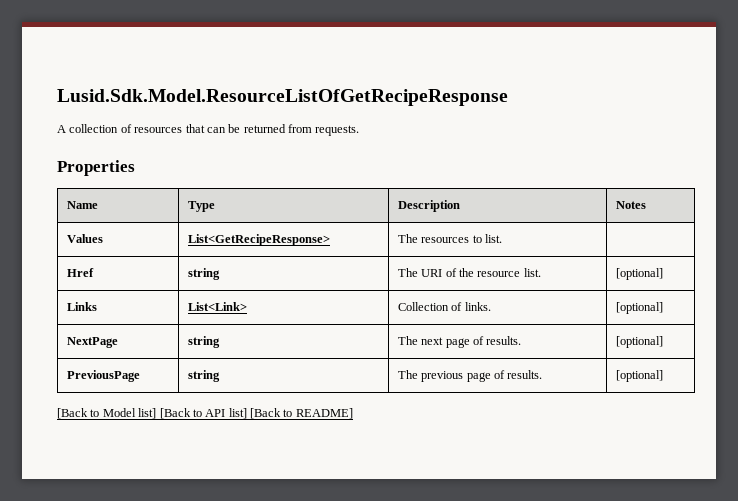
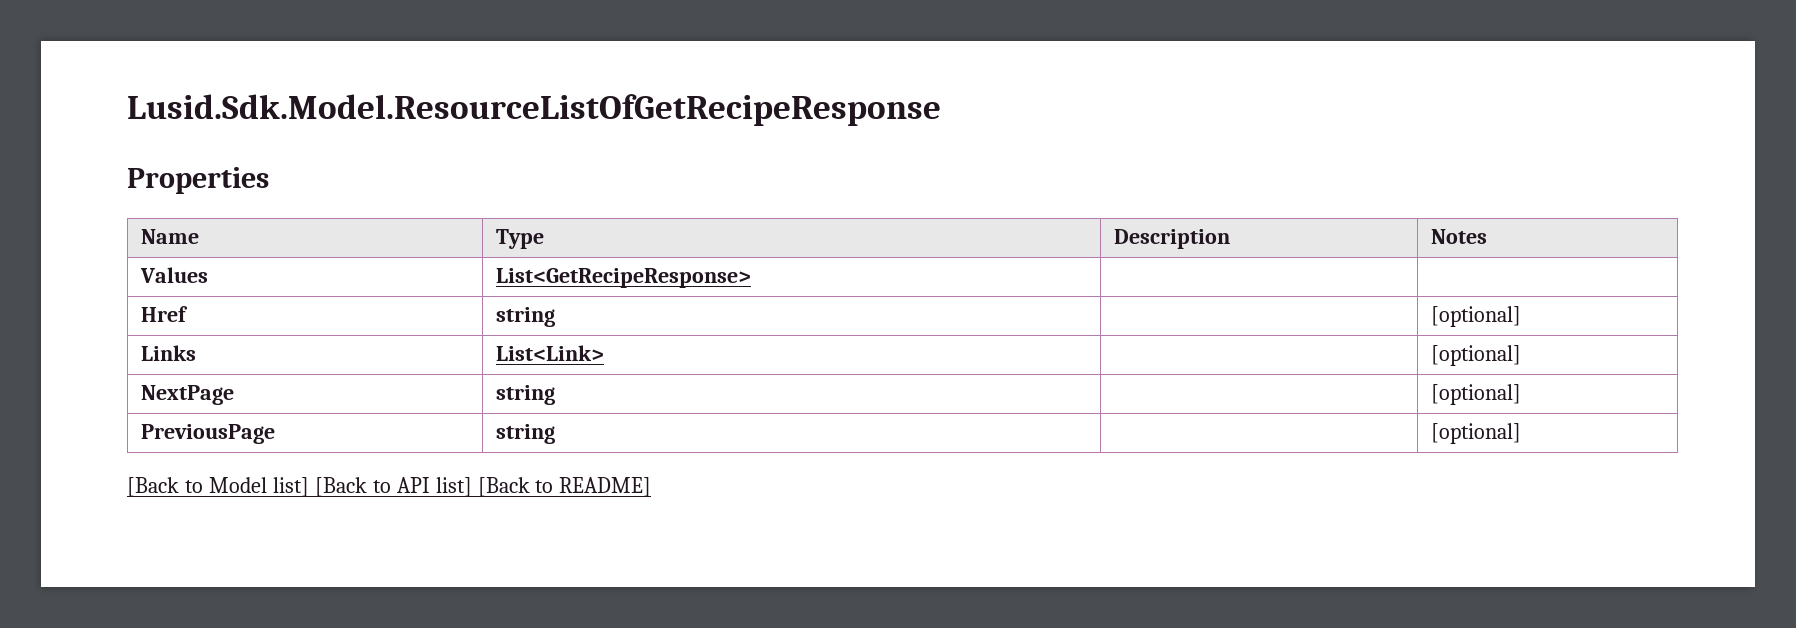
[57,124,360,136] // A collection of resources that can be returned from requests. -> (941, 110) none
[397,234,503,243] [66,268,94,277] [187,268,220,280] [397,268,541,277] The resources to list. | // Href | string | The URI of the resource list. -> [141,306,189,322] [496,307,556,327] | // Href | string |
[397,302,491,311] Collection of links. -> (605, 353) none
[397,336,522,348] [615,336,663,348] [66,370,140,382] [187,370,220,382] [397,370,543,382] The next page of results. | [optional] // PreviousPage | string | The previous page of results. -> [1431,384,1522,405] [141,424,276,444] [496,424,556,444] | [optional] // PreviousPage | string |

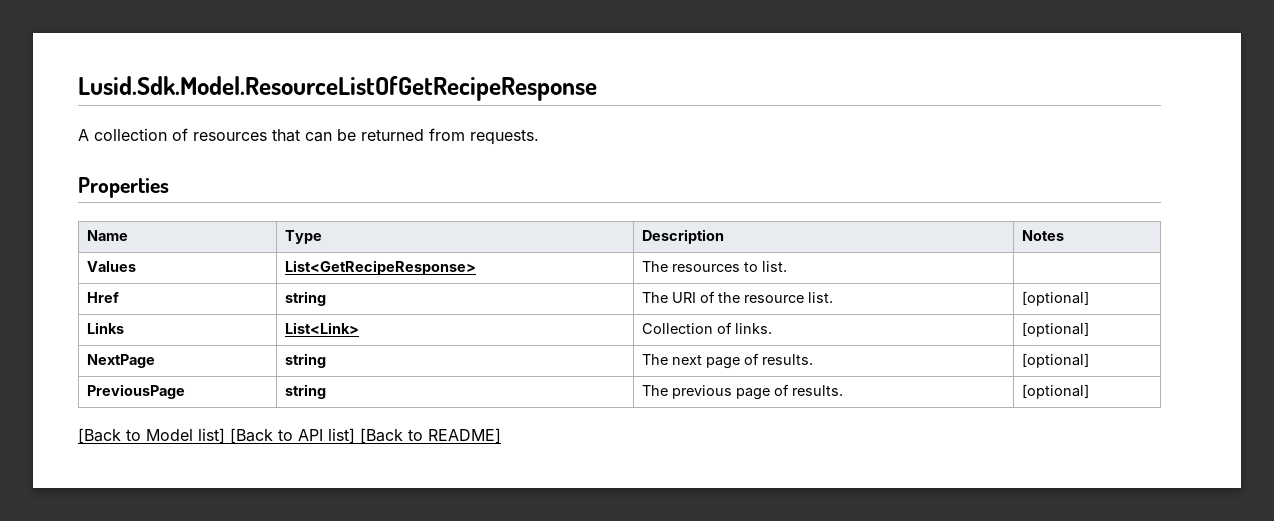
(941, 110) none -> [78,128,539,145] // A collection of resources that can be returned from requests.
[141,306,189,322] [496,307,556,327] | // Href | string | -> [642,261,788,272] [87,292,120,303] [285,291,327,306] [642,291,834,303] The resources to list. | // Href | string | The URI of the resource list.
(605, 353) none -> [642,322,773,334] Collection of links.
[1431,384,1522,405] [141,424,276,444] [496,424,556,444] | [optional] // PreviousPage | string | -> [642,353,814,369] [1022,353,1090,368] [87,384,186,399] [285,384,327,399] [642,384,844,400] The next page of results. | [optional] // PreviousPage | string | The previous page of results.

